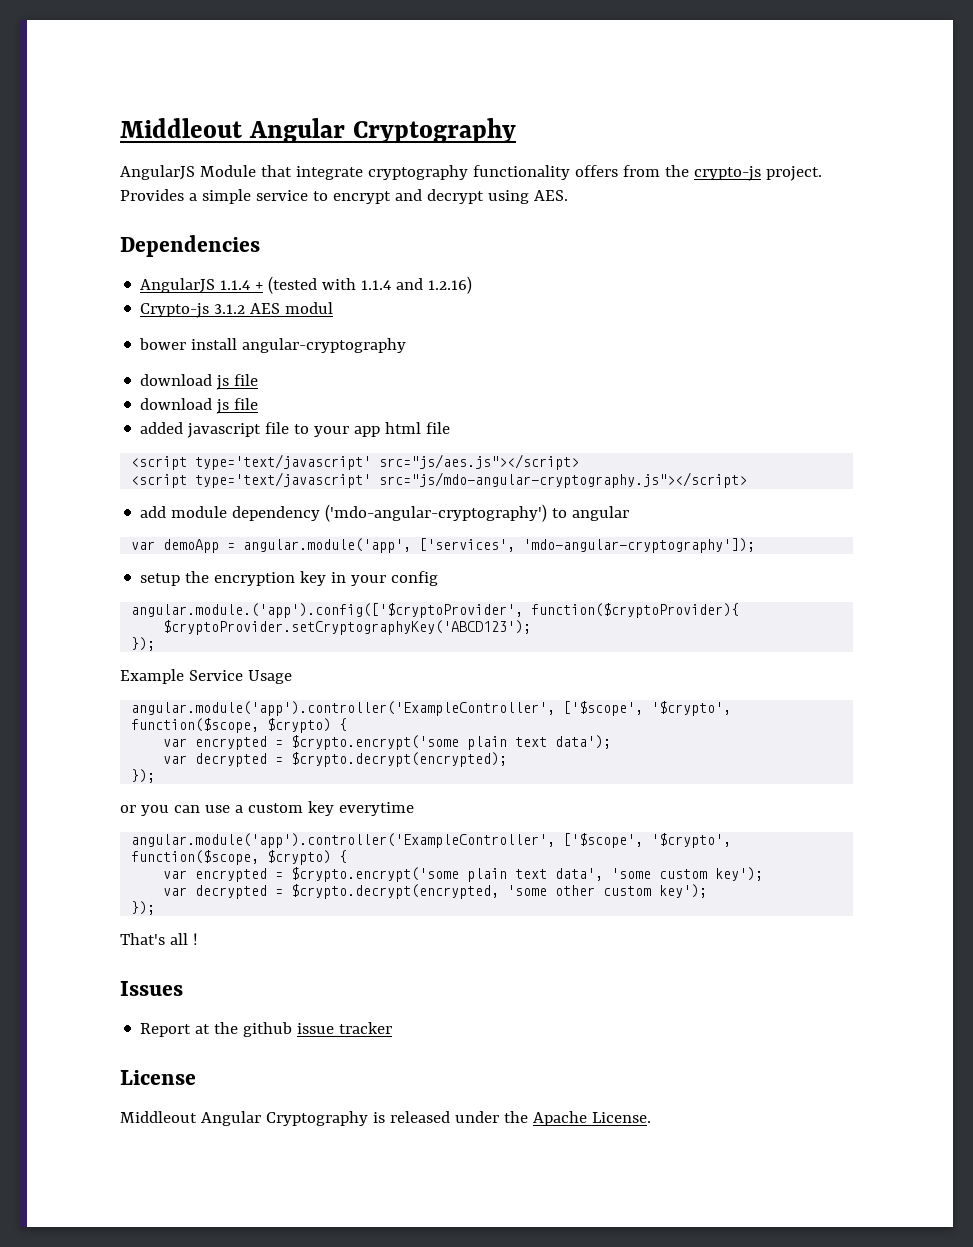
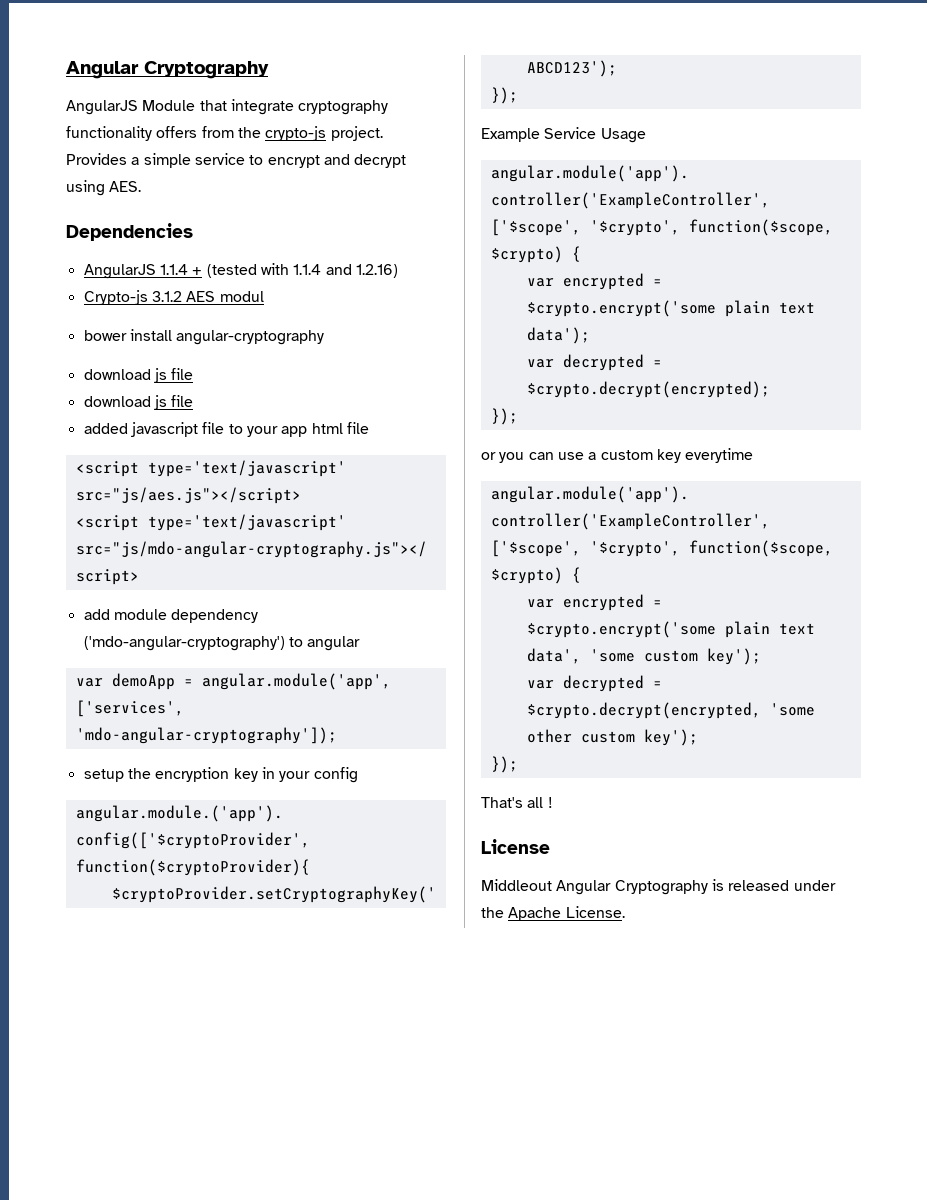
[120,118,242,138] Middleout -> (66, 70) none
[120,981,183,996] [140,1022,393,1037] // Issues // Report at the github issue tracker -> (553, 802) none

